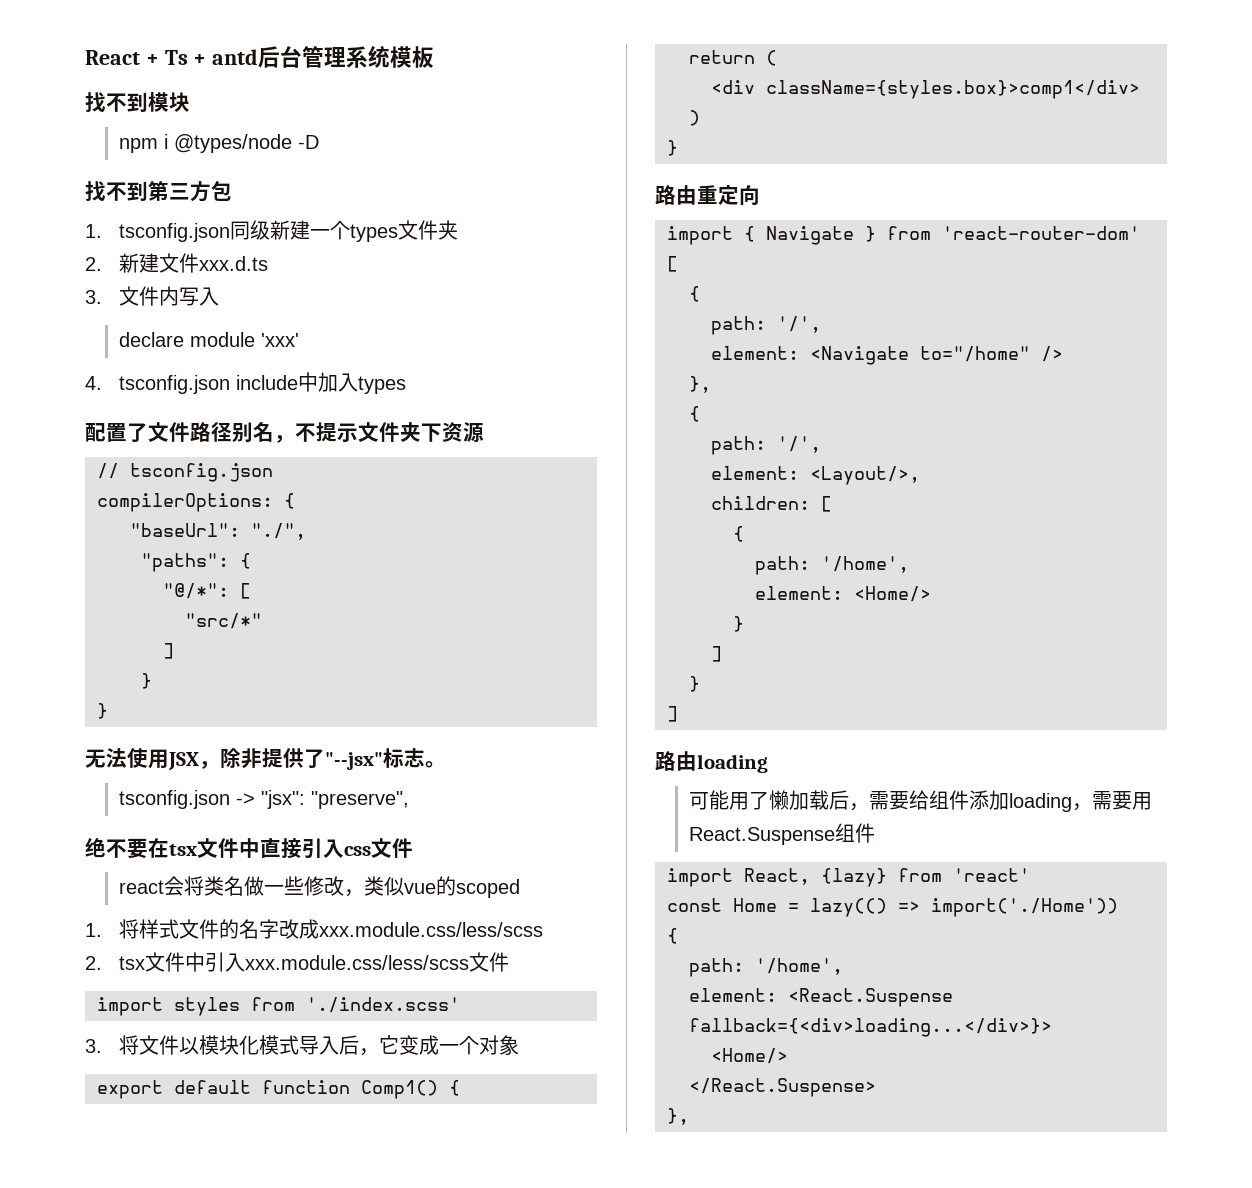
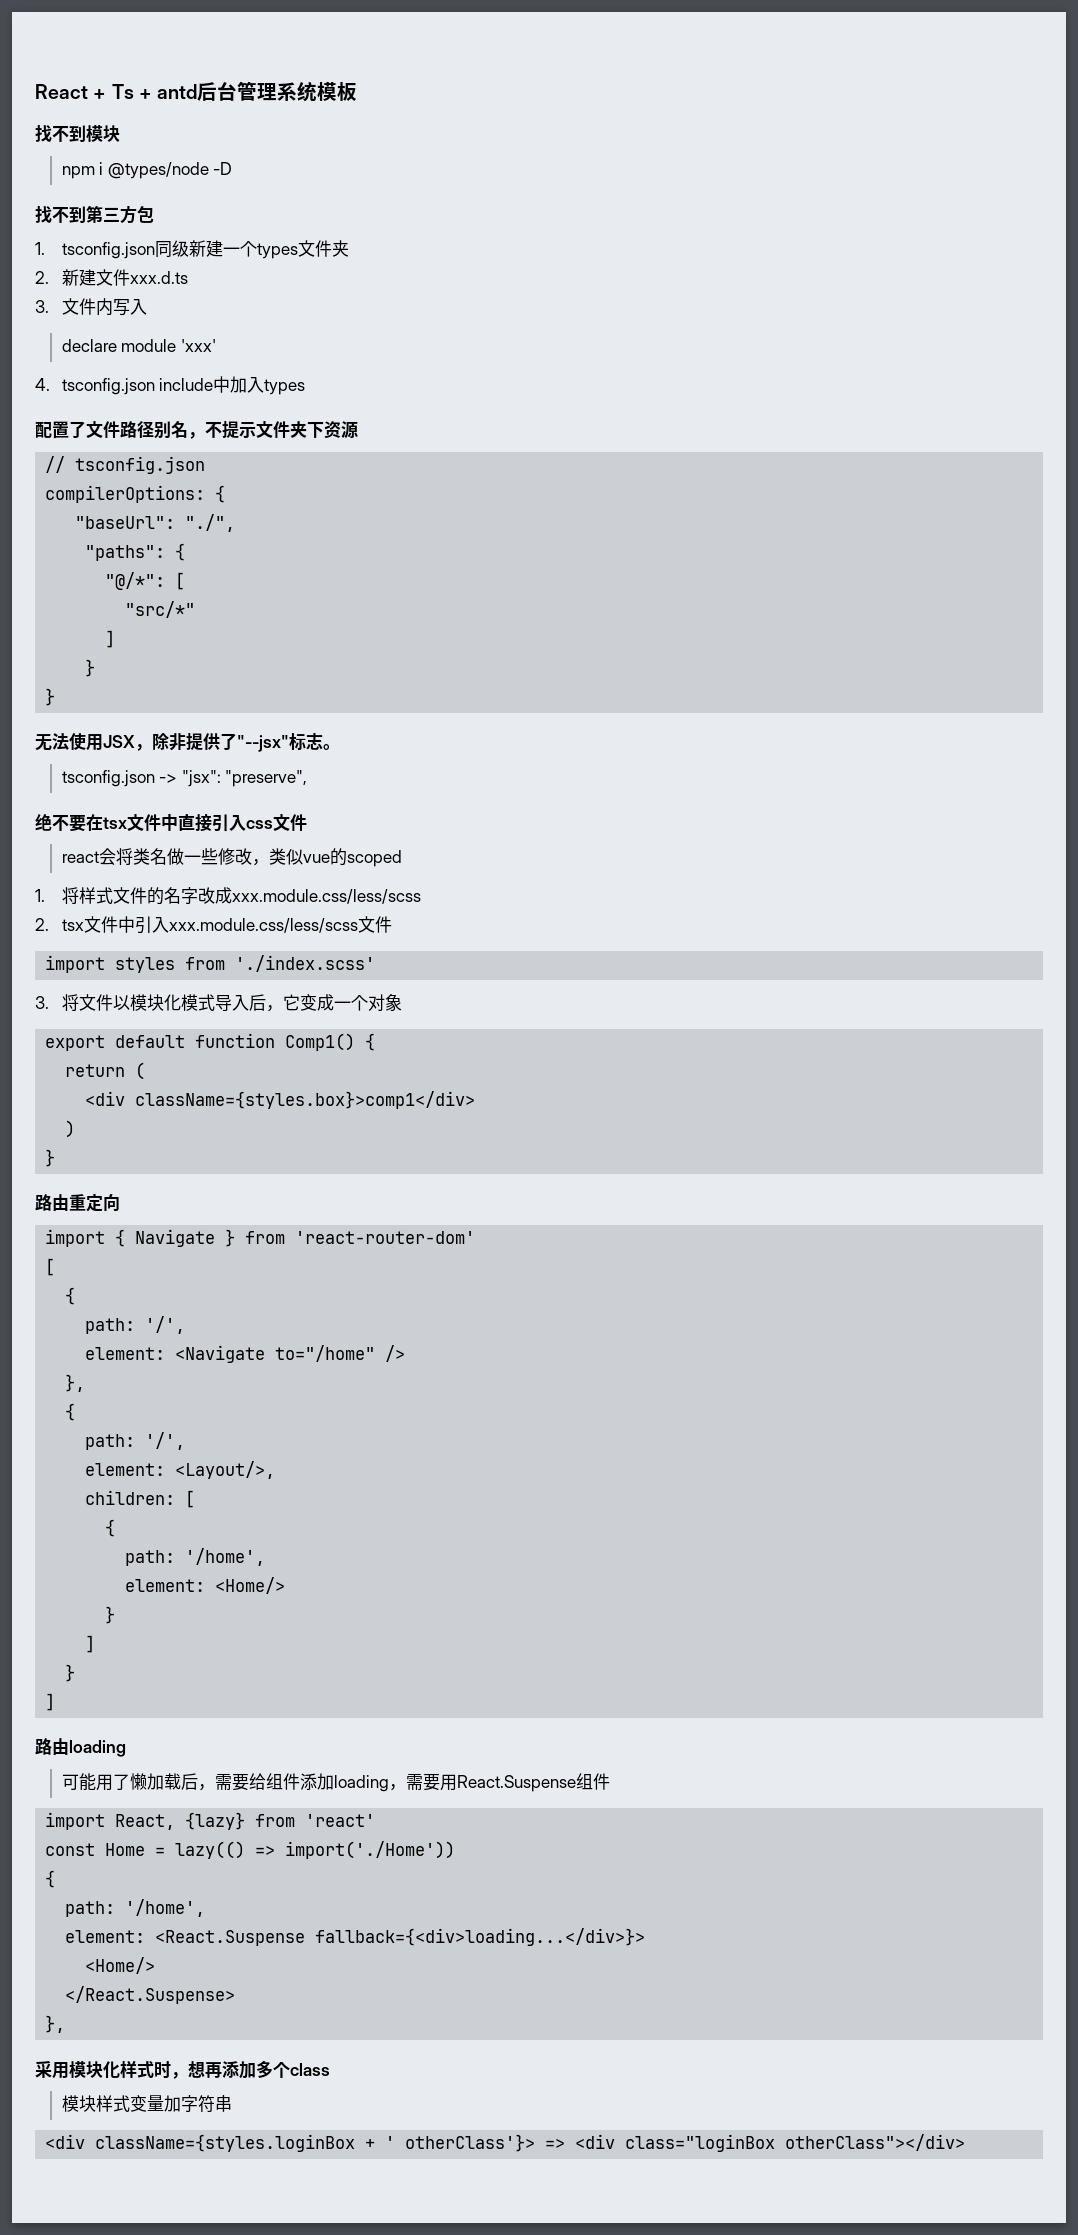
(689, 1116) none -> [35,2060,330,2079] [61,2095,232,2113] [45,2134,966,2152] // 采用模块化样式时，想再添加多个class // 模块样式变量加字符串 // <div className={styles.loginBox + ' otherClass'}> => <div class="loginBox otherClass"></div>

